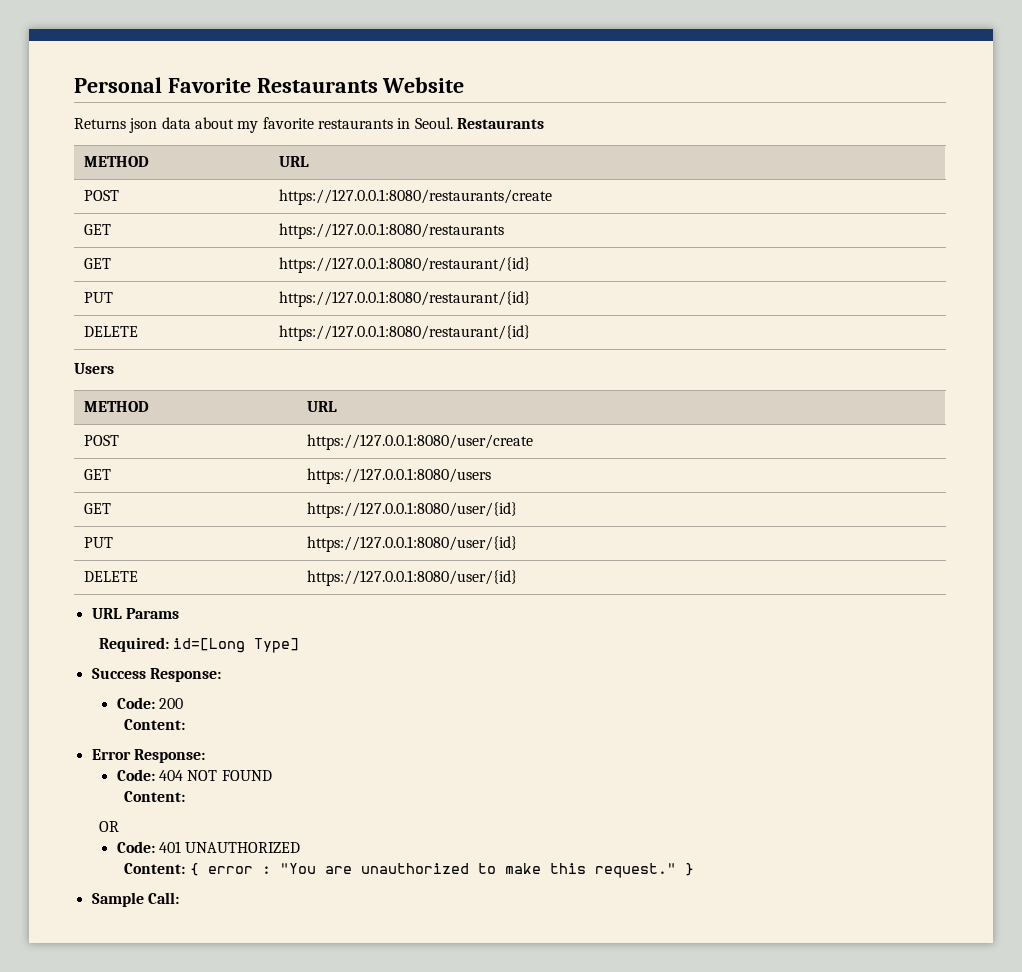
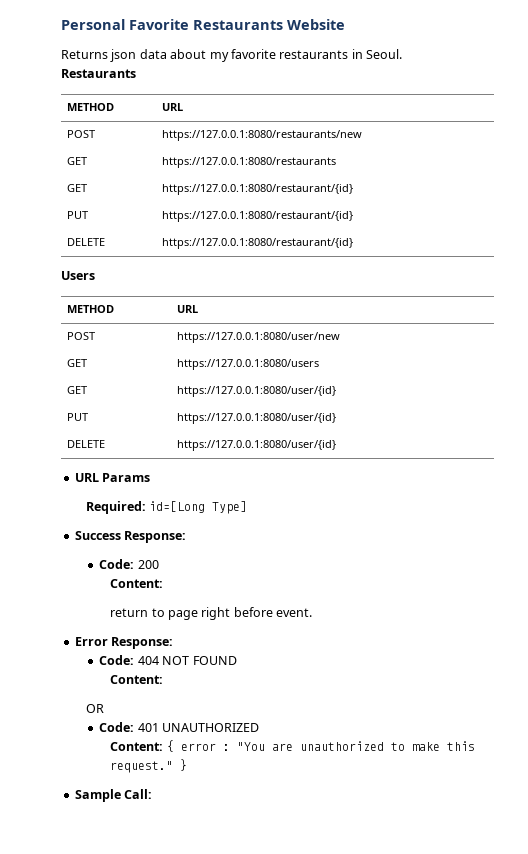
(453, 123) none -> (402, 54) //
[278,189,552,205] https://127.0.0.1:8080/restaurants/create -> [162,130,363,141] https://127.0.0.1:8080/restaurants/new
[306,434,533,450] https://127.0.0.1:8080/user/create -> [177,332,341,343] https://127.0.0.1:8080/user/new
(186, 724) none -> [110,607,313,620] // return to page right before event.

